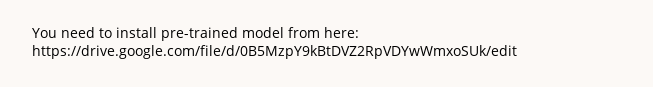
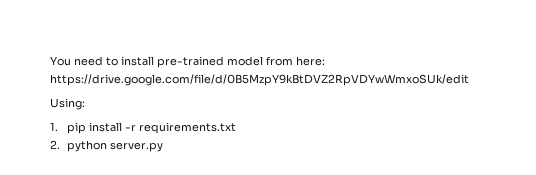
(517, 52) none -> [50,98,85,110] [50,122,236,134] [50,140,163,152] // Using: // 1. pip install -r requirements.txt // 2. python server.py

